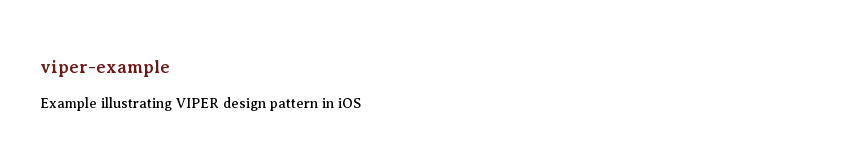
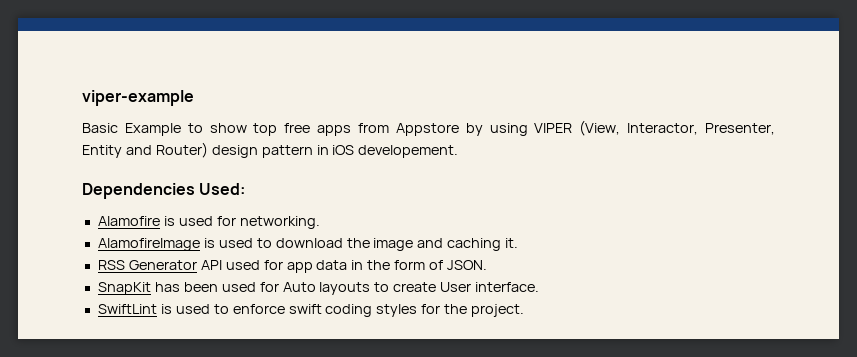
[40,97,361,111] Example illustrating VIPER design pattern in iOS -> [82,120,775,136] [82,142,459,158] [82,183,246,199] [97,216,320,229] [97,238,519,251] [97,260,488,273] [97,282,540,295] [97,304,525,317] Basic Example to show top free apps from Appstore by using VIPER (View, Interactor, Presenter, Entity and Router) design pattern in iOS developement. // Dependencies Used: // Alamofire is used for networking. // AlamofireImage is used to download the image and caching it. // RSS Generator API used for app data in the form of JSON. // SnapKit has been used for Auto layouts to create User interface. // SwiftLint is used to enforce swift coding styles for the project.

